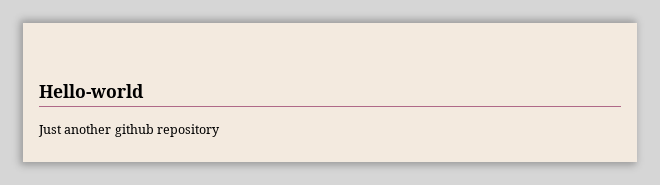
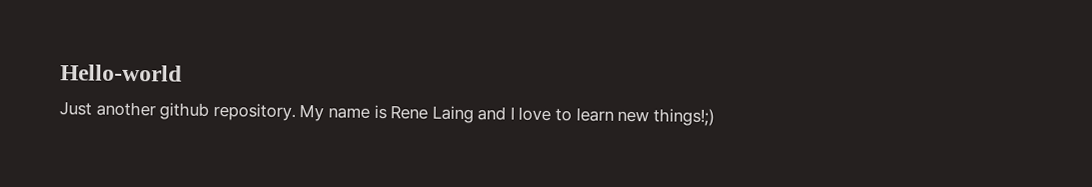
[157,124,221,137] repository -> [212,102,715,127] repository. My name is Rene Laing and I love to learn new things!;)

